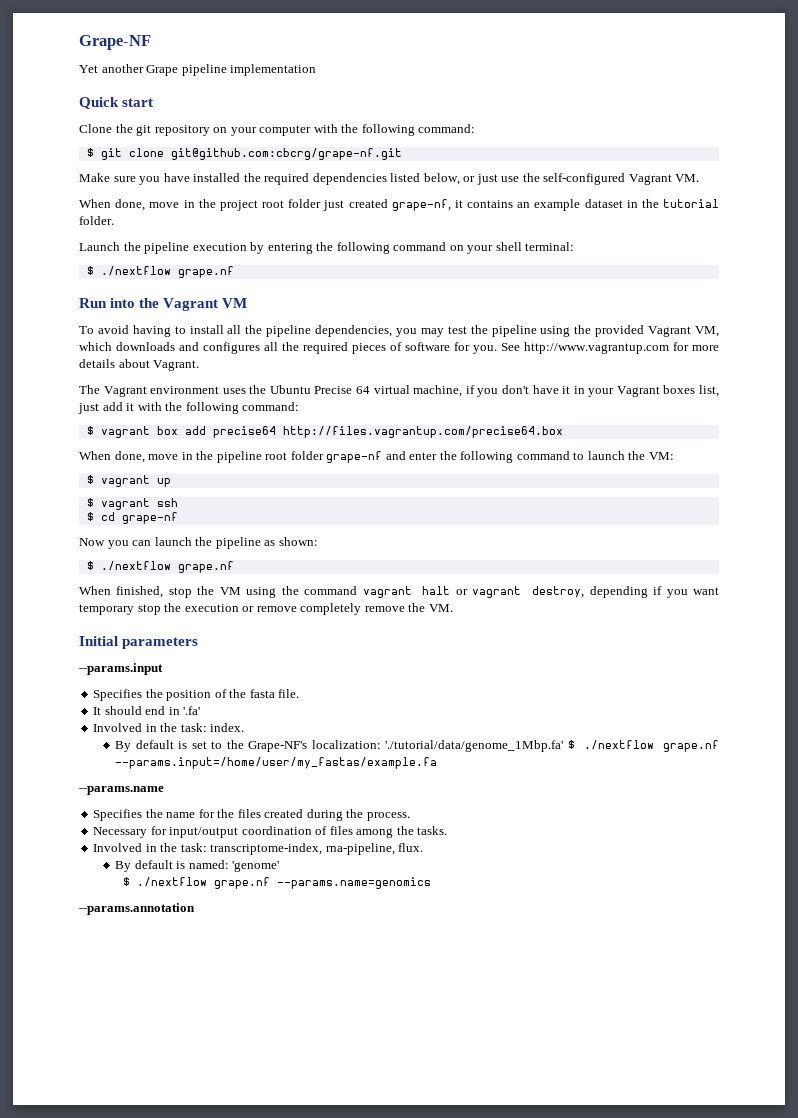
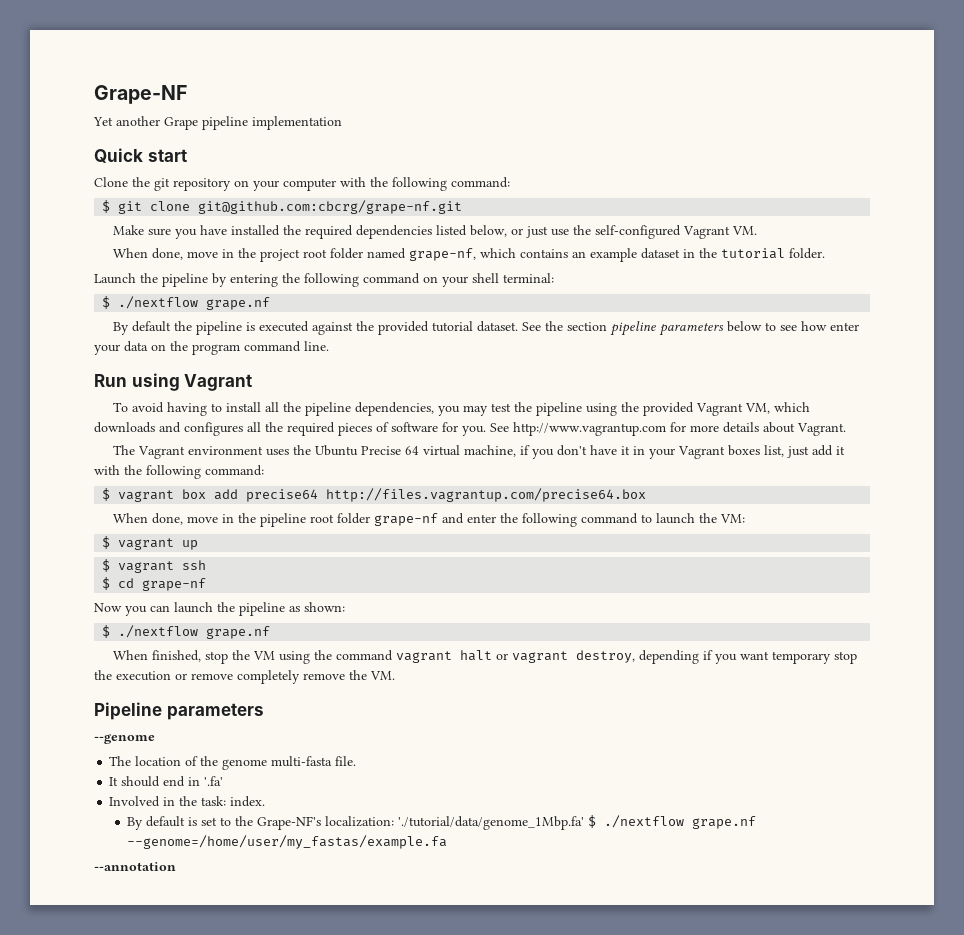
[323,199,463,211] just created grape-nf, it -> [366,248,516,261] named grape-nf, which
[192,243,247,251] execution -> (208, 280) none
(234, 272) none -> [112,321,859,336] [94,341,329,355] // By default the pipeline is executed against the provided tutorial dataset. See the section pipeline parameters below to see how enter your data on the program command line.
[110,298,248,311] into the Vagrant VM -> [131,373,253,391] using Vagrant
[79,636,118,646] Initial -> [94,702,162,720] Pipeline
[79,663,163,675] [93,689,275,701] --params.input // Specifies the position of the fasta -> [94,734,155,744] [109,756,333,770] --genome // The location of the genome multi-fasta
[115,757,438,769] [79,786,164,795] [93,809,410,821] [93,826,448,838] [93,843,424,855] [115,860,280,872] [122,877,431,889] [79,903,195,915] --params.input=/home/user/my_fastas/example.fa // --params.name // Specifies the name for the files created during the process. // Necessary for input/output coordination of files among the tasks. // Involved in the task: transcriptome-index, rna-pipeline, flux. // By default is named: 'genome' // $ ./nextflow grape.nf --params.name=genomics // --params.annotation -> [127,835,448,849] [94,862,176,871] --genome=/home/user/my_fastas/example.fa // --annotation

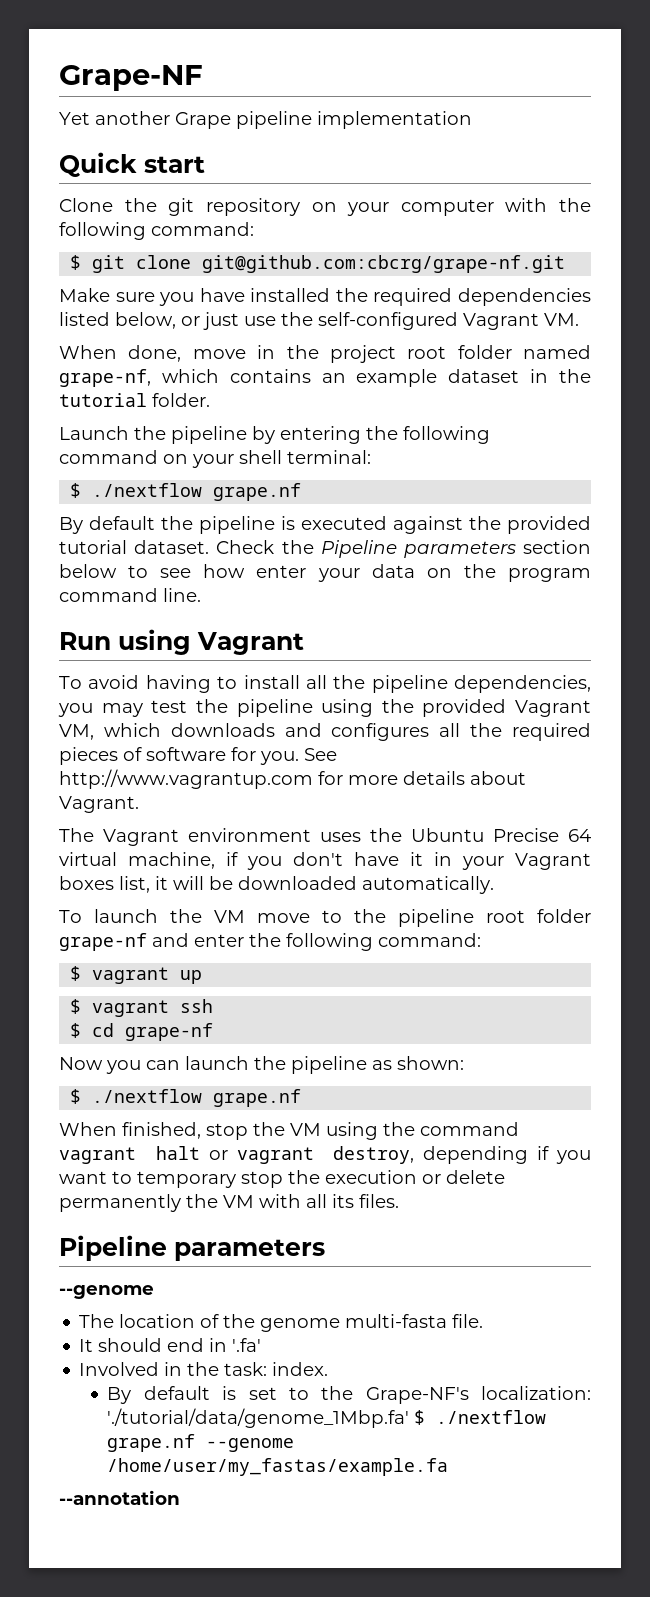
[521,321,724,336] See the section pipeline parameters -> [216,540,591,558] Check the Pipeline parameters section
[786,445,845,458] [94,465,264,479] [102,488,647,502] [112,513,234,525] just add it with the following command: // $ vagrant box add precise64 http://files.vagrantup.com/precise64.box // When done, move in -> [155,876,494,894] [59,909,342,923] it will be downloaded automatically. // To launch the VM move to
[580,513,745,524] command to launch the VM: -> [378,933,481,947] command:
(769, 655) none -> [112,1171,132,1184] to
[191,670,395,684] remove completely remove the VM. -> [446,1170,505,1184] [59,1194,399,1212] delete permanently the VM with all its files.
[127,835,448,849] --genome=/home/user/my_fastas/example.fa -> [206,1438,295,1452] [107,1458,449,1476] --genome /home/user/my_fastas/example.fa

